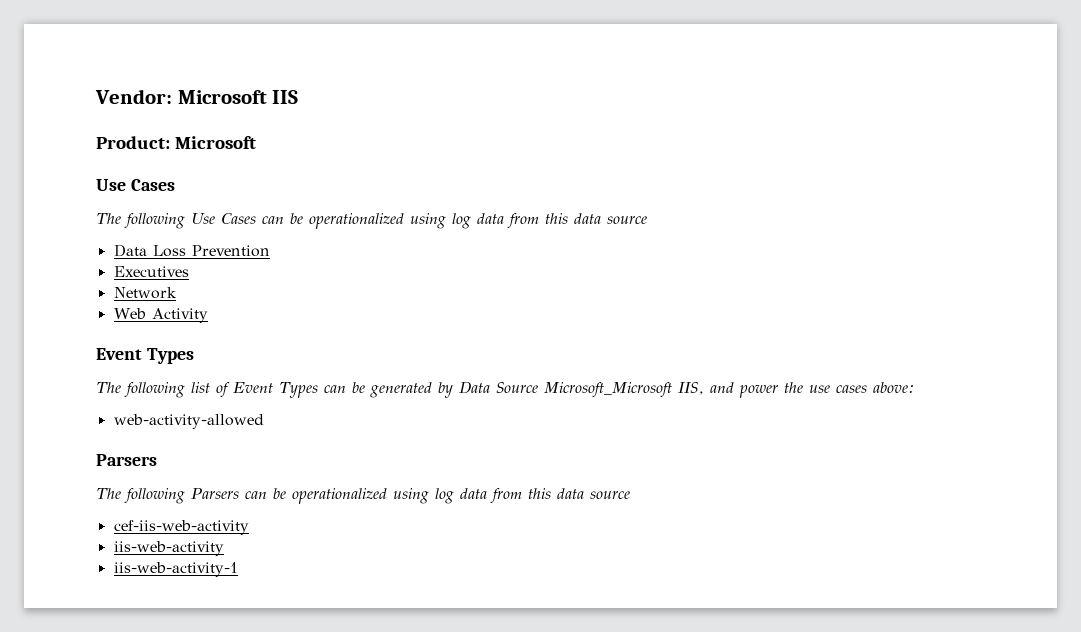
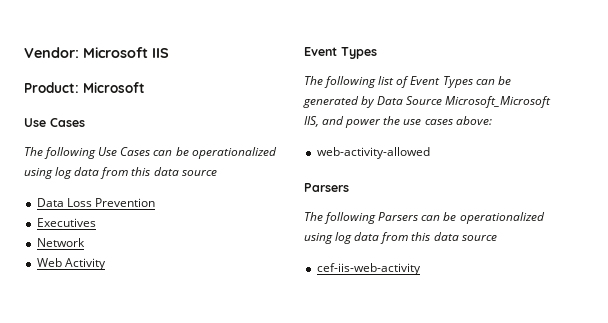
[113,541,224,556] [113,562,238,577] // iis-web-activity // iis-web-activity-1 -> (421, 269) none

